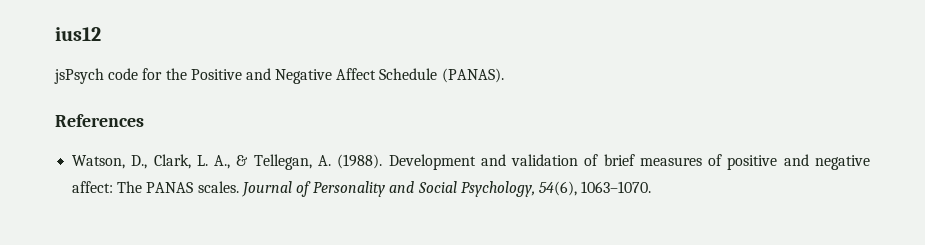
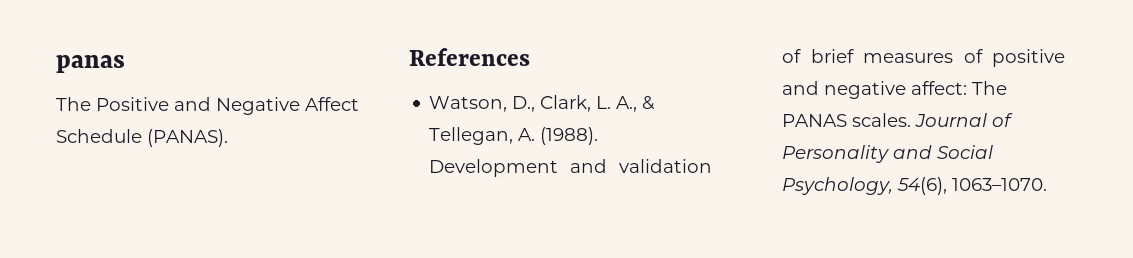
[55,27,101,41] [54,68,187,84] ius12 // jsPsych code for the -> [56,55,125,73] [56,97,91,111] panas // The

